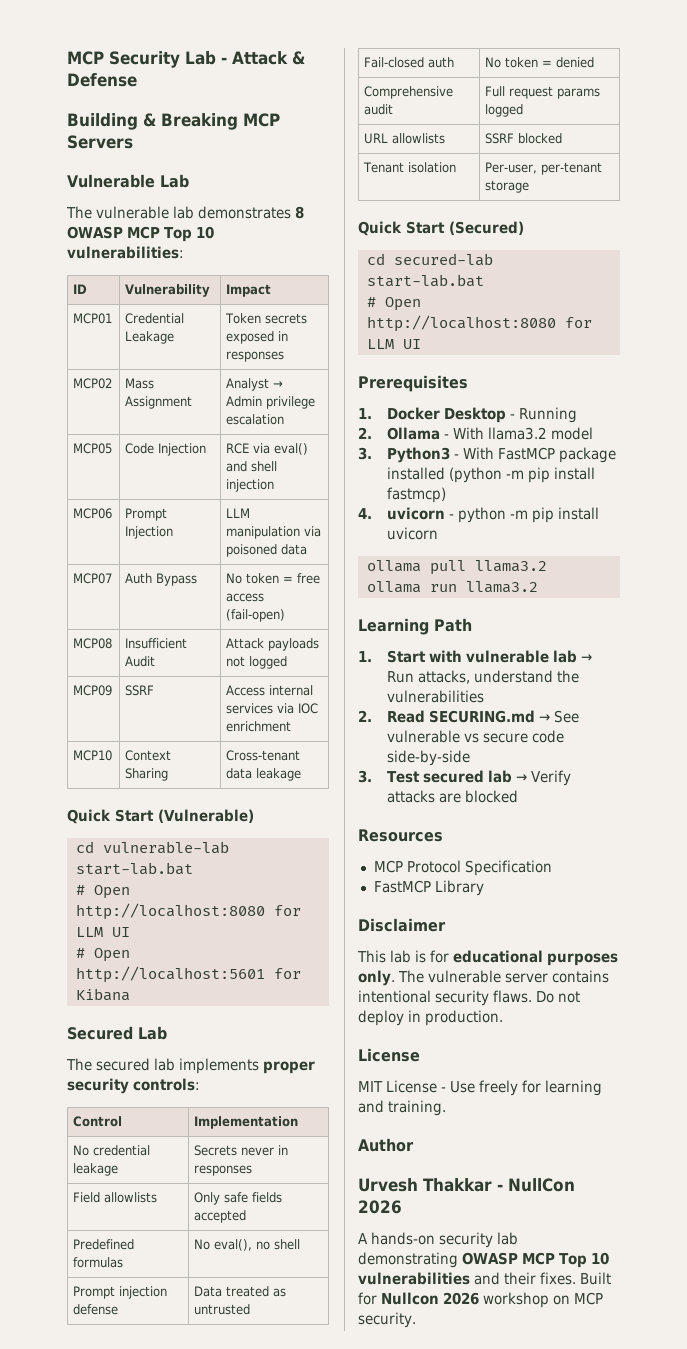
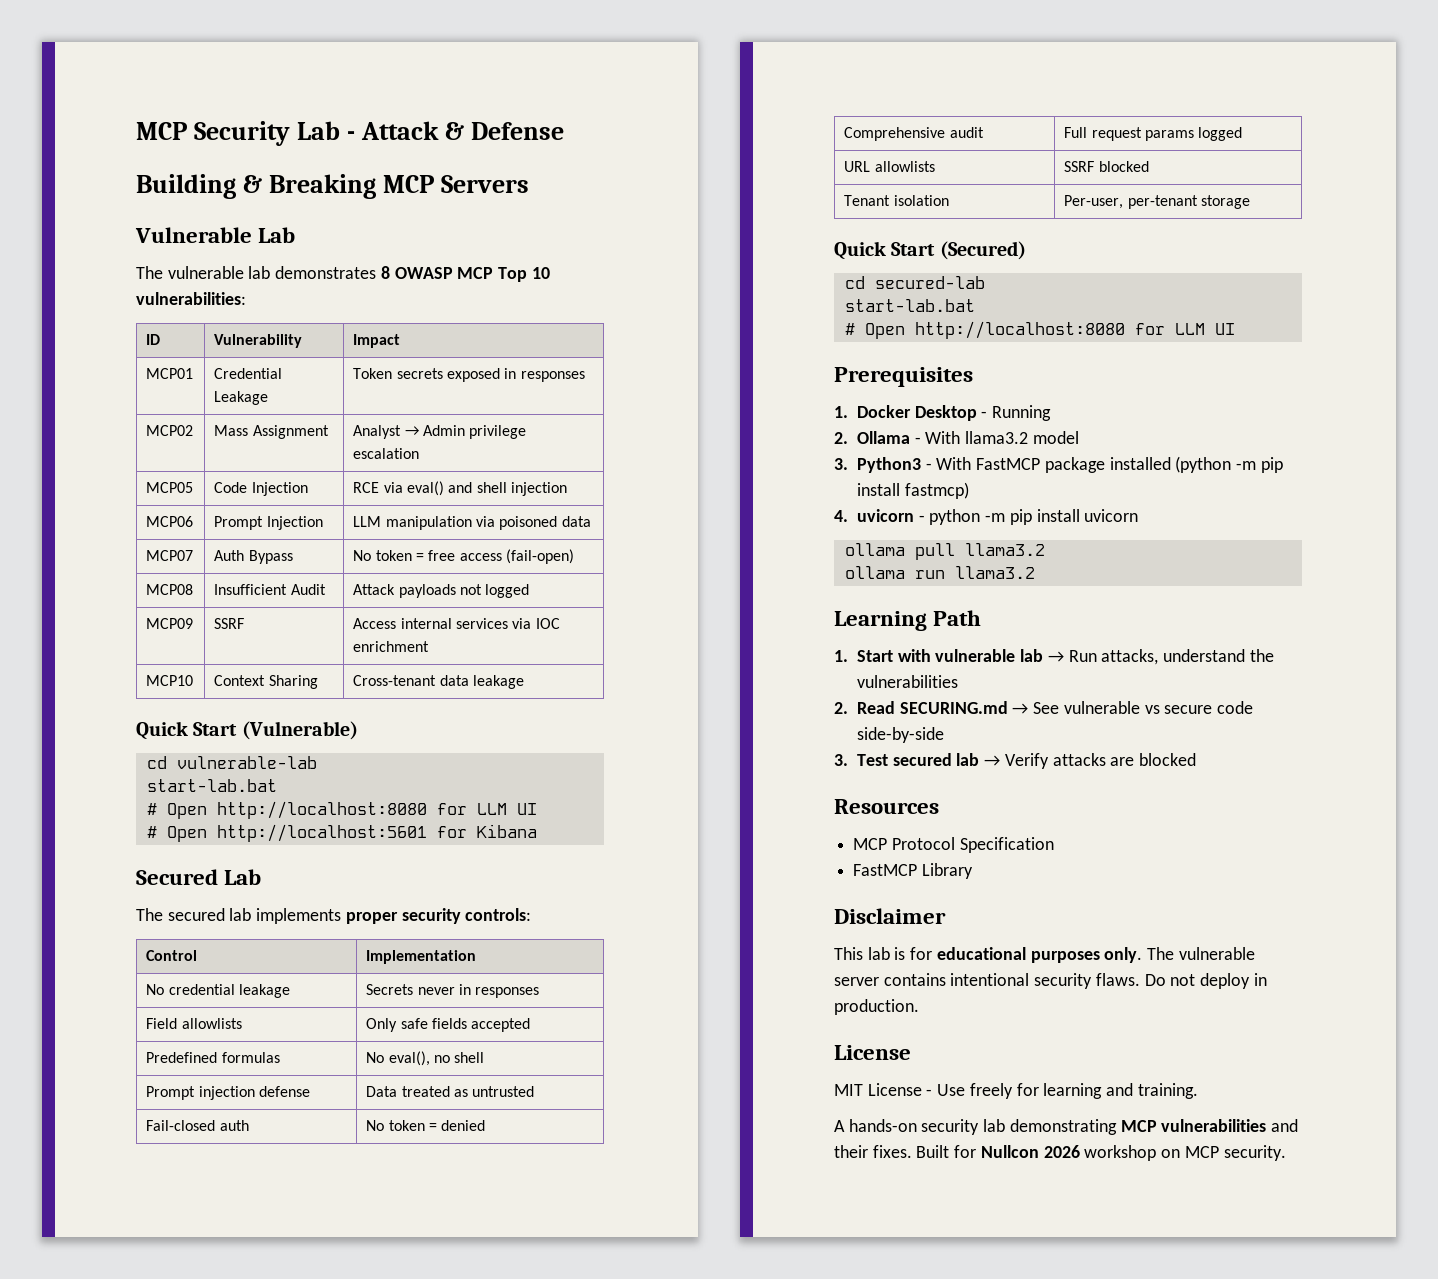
[358,1138,414,1152] [358,1178,575,1192] [358,1200,402,1214] // Author // Urvesh Thakkar - NullCon 2026 -> (1198, 1091) none
[462,1252,609,1268] OWASP MCP Top 10 -> [1120,1120,1157,1132] MCP

